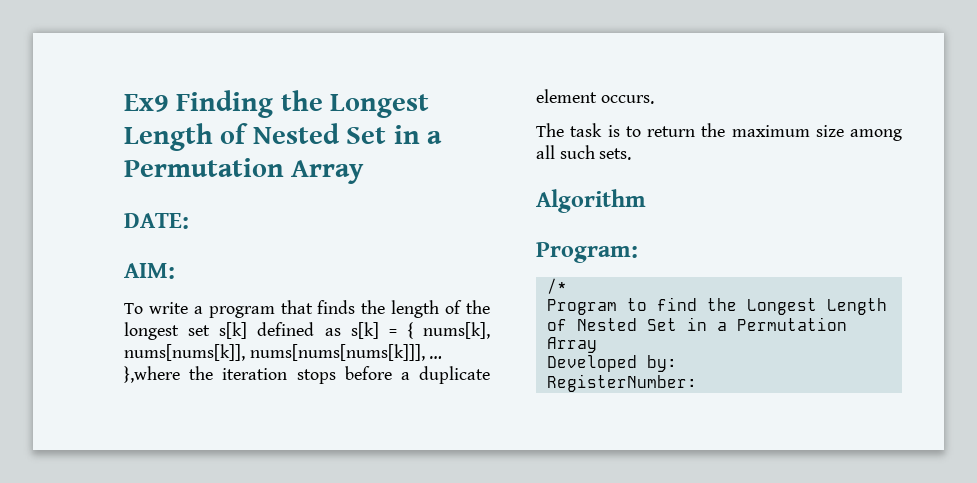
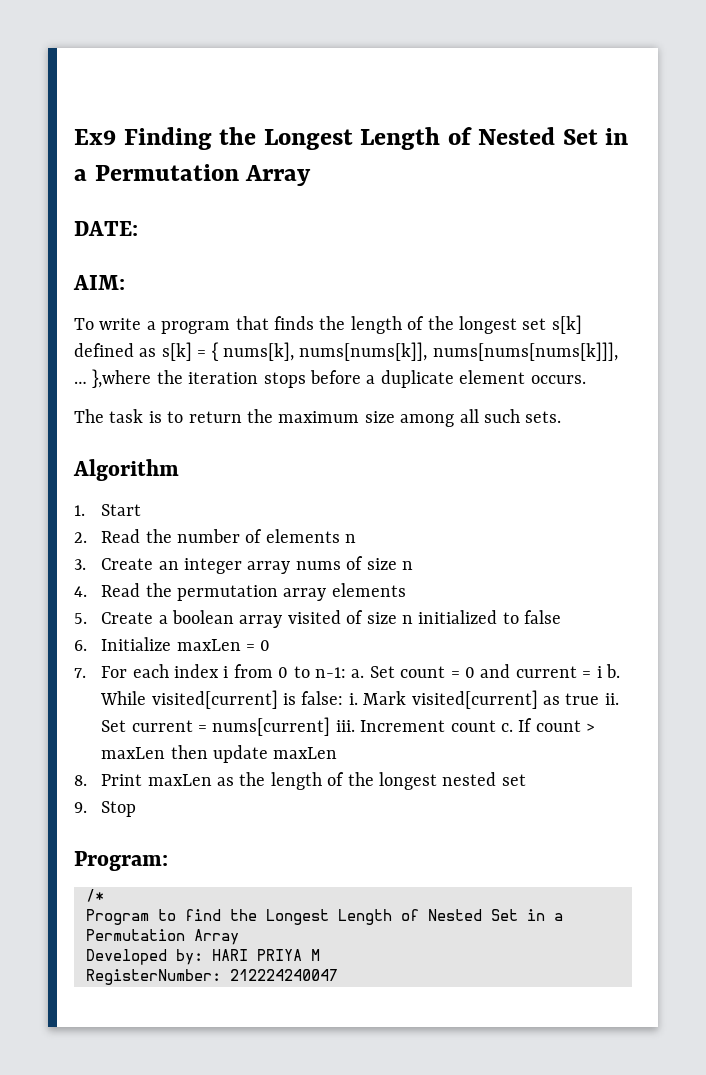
(646, 201) none -> [74,504,142,516] [74,529,357,543] [74,556,413,574] [74,583,406,601] [74,610,562,628] [74,637,271,651] [74,664,620,678] [100,690,619,709] [101,717,596,736] [101,745,338,763] [74,772,526,790] [74,801,137,817] // 1. Start // 2. Read the number of elements n // 3. Create an integer array nums of size n // 4. Read the permutation array elements // 5. Create a boolean array visited of size n initialized to false // 6. Initialize maxLen = 0 // 7. For each index i from 0 to n-1: a. Set count = 0 and current = i b. While visited[current] is false: i. Mark visited[current] as true ii. Set current = nums[current] iii. Increment count c. If count > maxLen then update maxLen // 8. Print maxLen as the length of the longest nested set // 9. Stop
(677, 363) none -> [212,949,320,961] HARI PRIYA M
(697, 383) none -> [230,969,338,981] 212224240047

